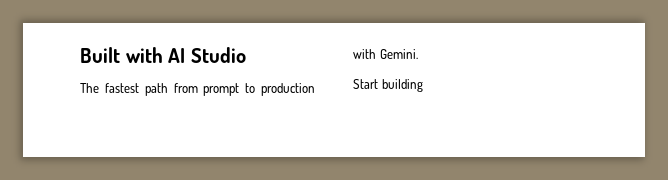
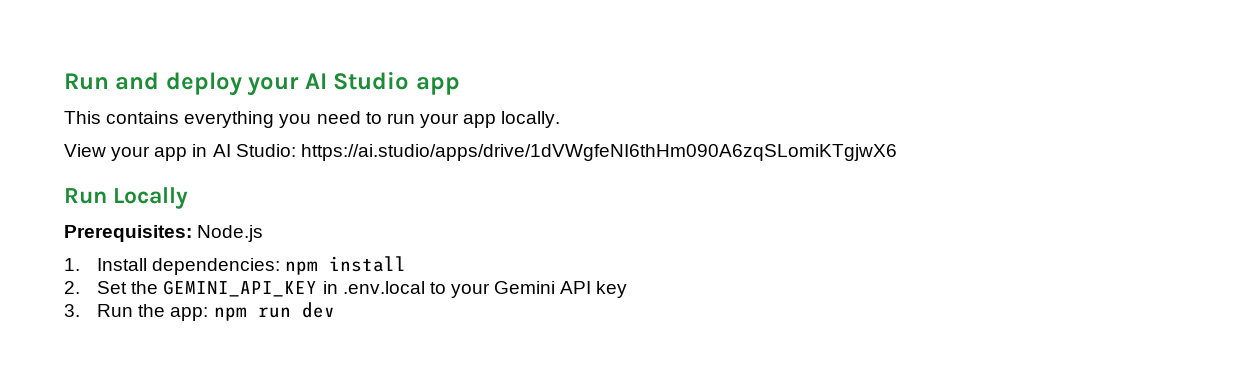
[80,47,246,63] [80,83,315,96] [353,49,418,59] [353,79,423,92] Built with AI Studio // The fastest path from prompt to production with Gemini. // Start building -> [64,71,460,96] [64,111,561,128] [64,144,897,161] [64,187,189,209] [64,225,264,242] [64,256,407,275] [64,280,628,298] [64,302,335,321] Run and deploy your AI Studio app // This contains everything you need to run your app locally. // View your app in AI Studio: https://ai.studio/apps/drive/1dVWgfeNI6thHm090A6zqSLomiKTgjwX6 // Run Locally // Prerequisites: Node.js // 1. Install dependencies: npm install // 2. Set the GEMINI_API_KEY in .env.local to your Gemini API key // 3. Run the app: npm run dev

